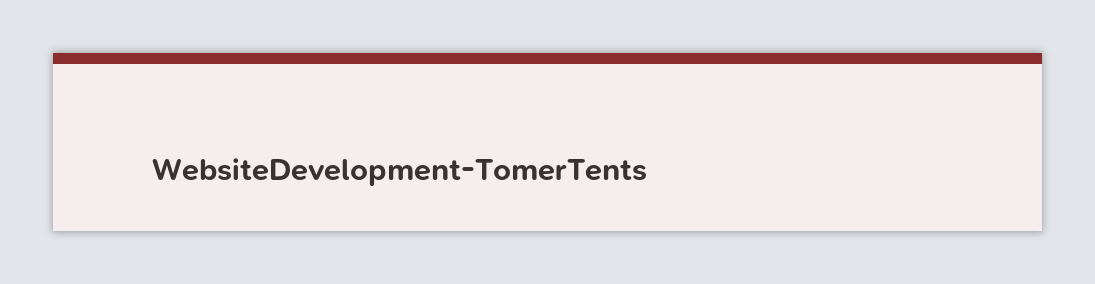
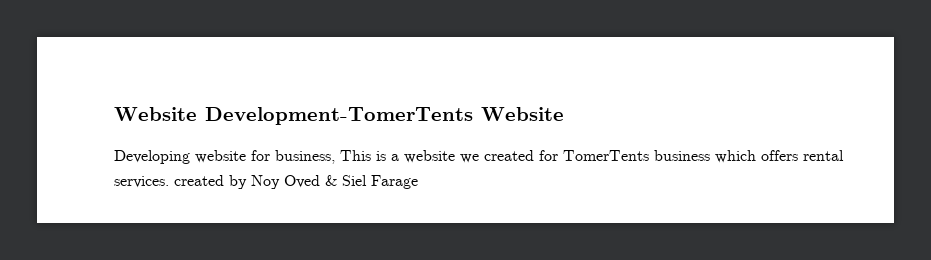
[152,158,647,186] WebsiteDevelopment-TomerTents -> [114,107,564,125] [114,150,844,164] [114,175,418,189] Website Development-TomerTents Website // Developing website for business, This is a website we created for TomerTents business which offers rental services. created by Noy Oved & Siel Farage

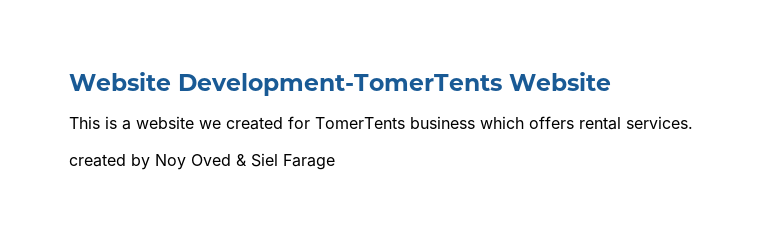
[114,150,335,164] Developing website for business, -> (611, 81) none
(169, 182) none -> (693, 122) //

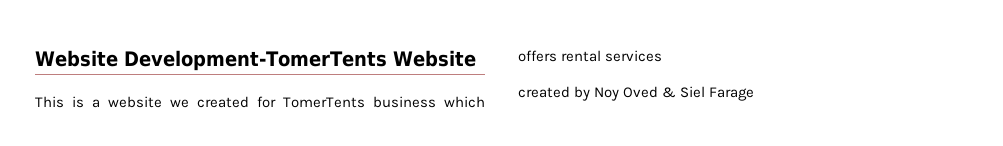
[626,116,693,129] services. -> [605,50,663,62] services

